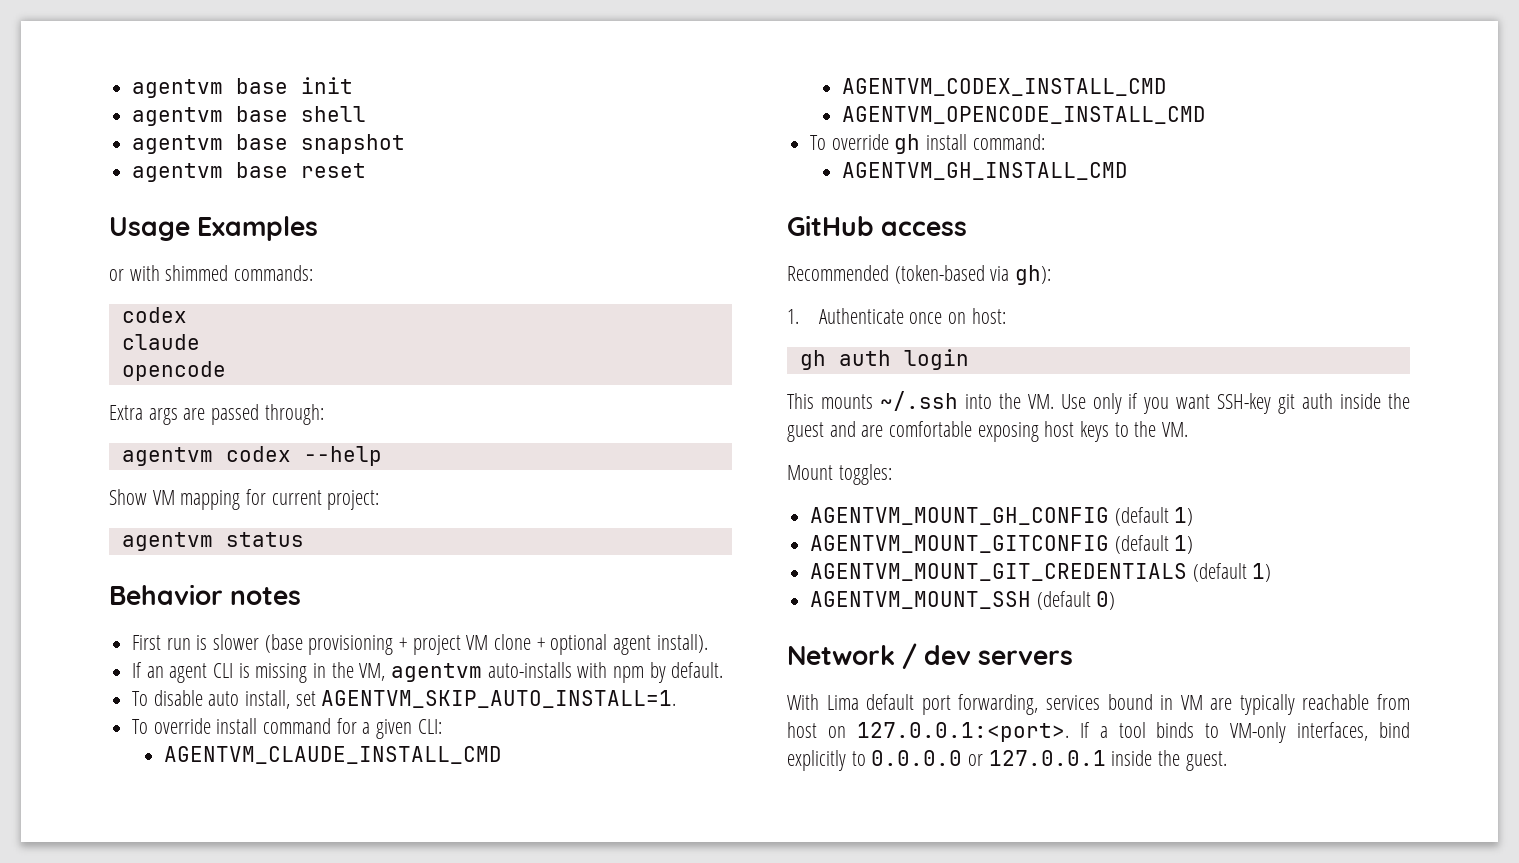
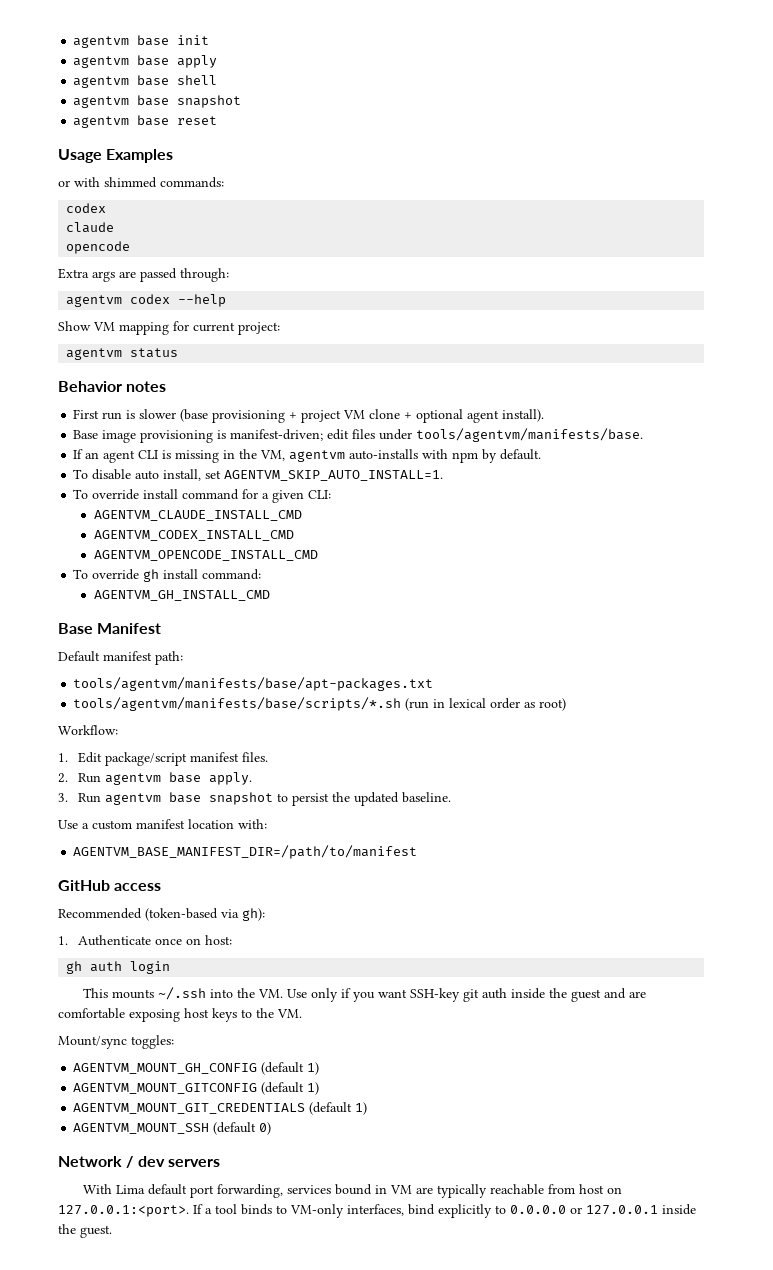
(354, 85) none -> [73,55,218,68] // agentvm base apply
(708, 643) none -> [73,428,644,443] // Base image provisioning is manifest-driven; edit files under tools/agentvm/manifests/base.
(1128, 171) none -> [58,623,162,634] [58,651,183,665] [73,677,434,691] [73,697,567,711] [58,725,118,735] [58,752,269,766] [58,772,253,785] [58,792,452,806] [58,819,267,830] [73,845,418,859] // Base Manifest // Default manifest path: // tools/agentvm/manifests/base/apt-packages.txt // tools/agentvm/manifests/base/scripts/*.sh (run in lexical order as root) // Workflow: // 1. Edit package/script manifest files. // 2. Run agentvm base apply. // 3. Run agentvm base snapshot to persist the updated baseline. // Use a custom manifest location with: // AGENTVM_BASE_MANIFEST_DIR=/path/to/manifest
[787,465,833,480] Mount -> [58,1036,127,1049] Mount/sync

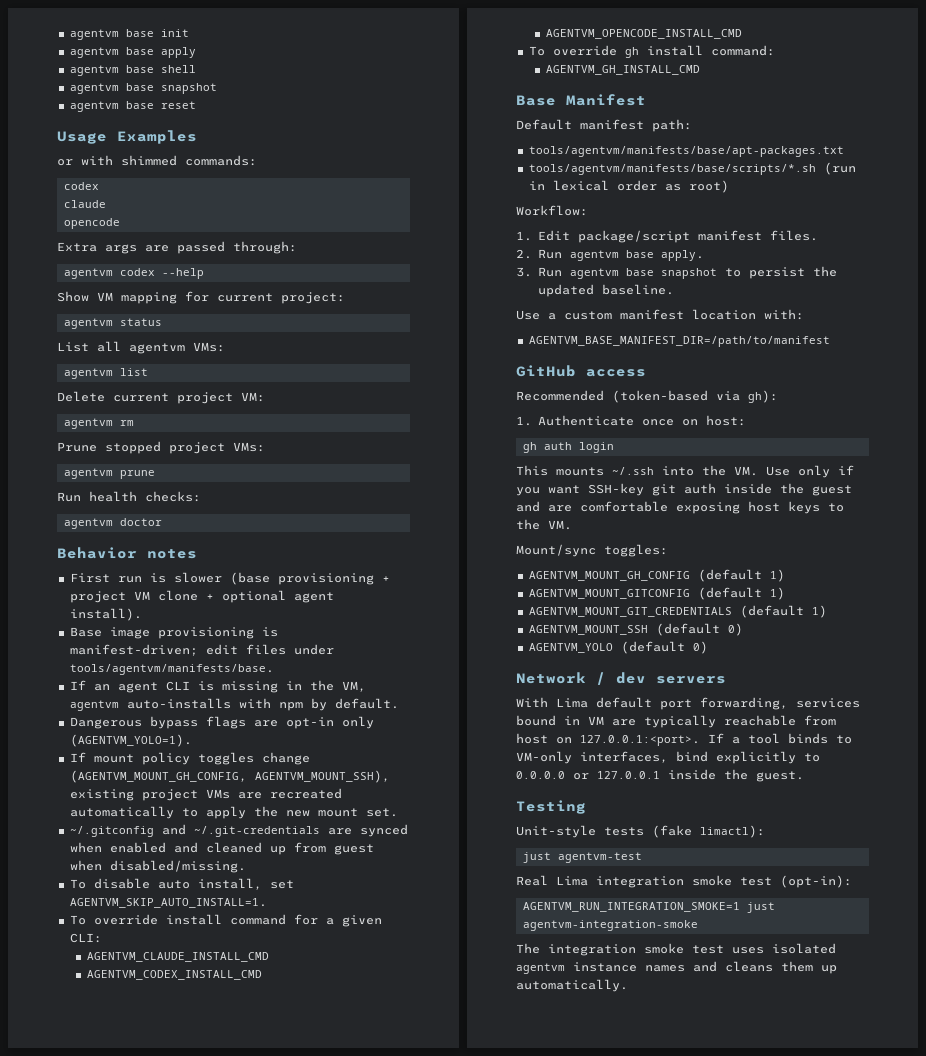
(179, 353) none -> [57,341,225,354] [63,368,148,379] [57,391,265,404] [63,418,134,429] [57,441,265,454] [63,468,155,479] [57,491,201,502] [63,518,162,529] // List all agentvm VMs: // agentvm list // Delete current project VM: // agentvm rm // Prune stopped project VMs: // agentvm prune // Run health checks: // agentvm doctor
(542, 454) none -> [69,716,374,729] [69,734,192,747] [69,752,310,765] [69,770,390,783] [69,788,342,801] [69,806,398,819] [69,824,408,837] [69,842,374,855] [69,860,246,873] // Dangerous bypass flags are opt-in only (AGENTVM_YOLO=1). // If mount policy toggles change (AGENTVM_MOUNT_GH_CONFIG, AGENTVM_MOUNT_SSH), existing project VMs are recreated automatically to apply the new mount set. // ~/.gitconfig and ~/.git-credentials are synced when enabled and cleaned up from guest when disabled/missing.
(272, 1128) none -> [528,641,708,654] // AGENTVM_YOLO (default 0)
(112, 1231) none -> [516,800,586,814] [516,825,765,838] [522,852,642,863] [516,875,852,888] [522,902,775,913] [522,920,698,931] [516,943,836,956] [516,961,837,974] [516,979,628,992] // Testing // Unit-style tests (fake limactl): // just agentvm-test // Real Lima integration smoke test (opt-in): // AGENTVM_RUN_INTEGRATION_SMOKE=1 just agentvm-integration-smoke // The integration smoke test uses isolated agentvm instance names and cleans them up automatically.

